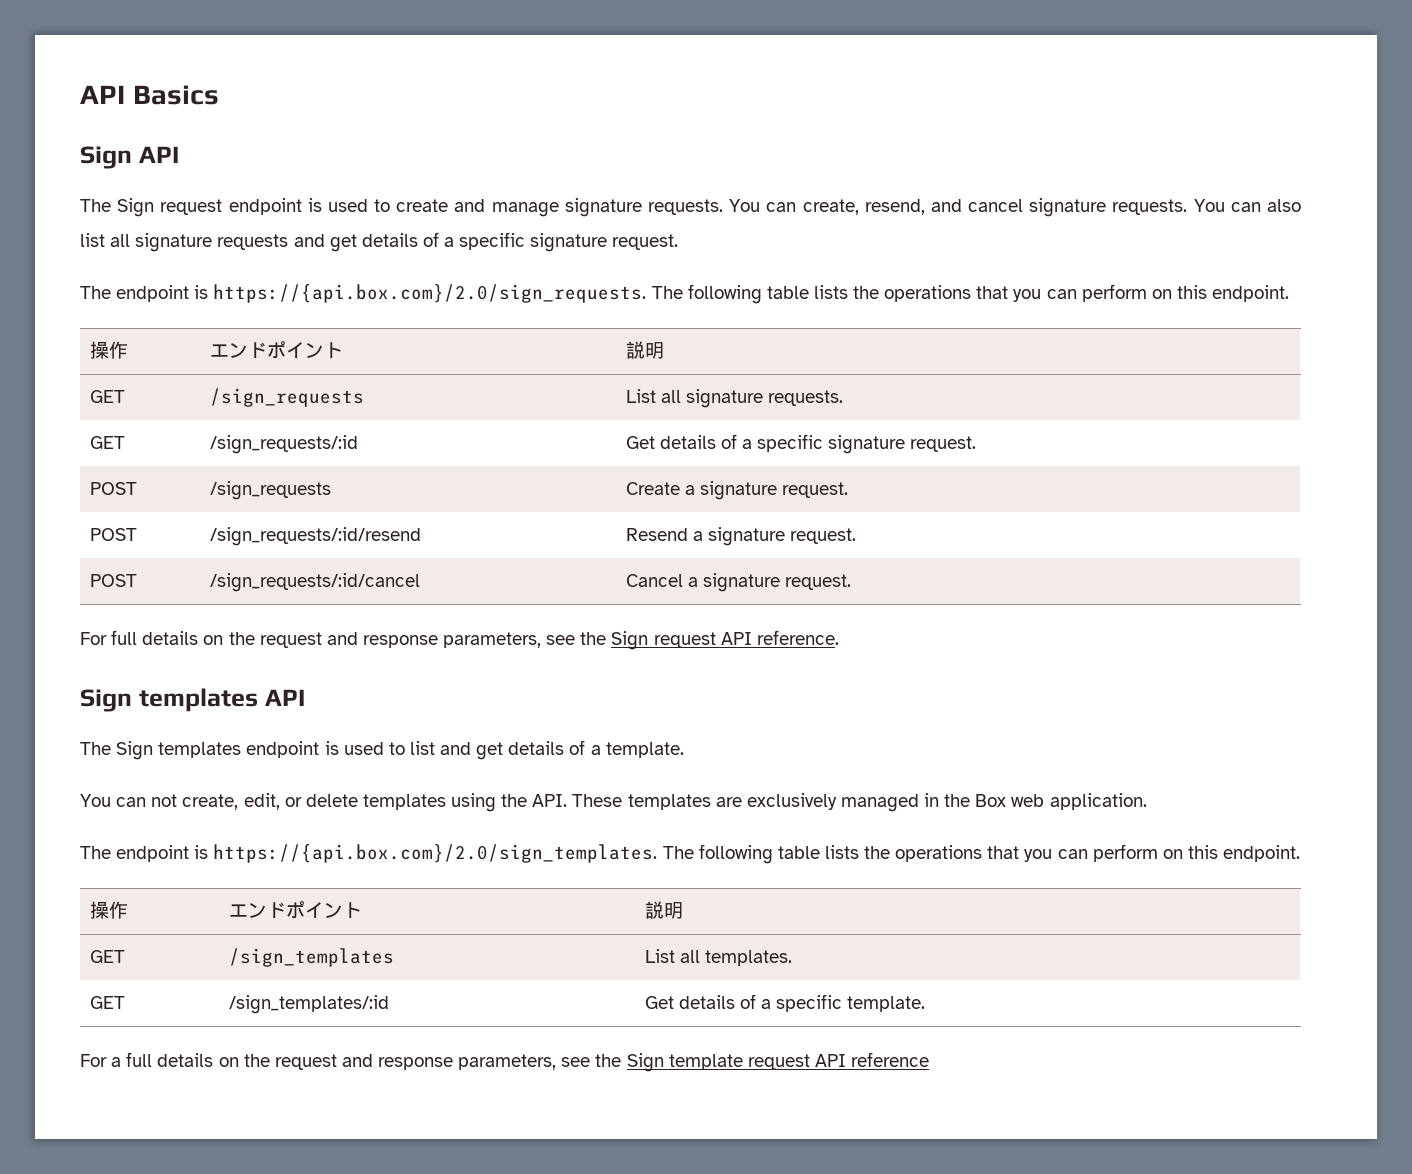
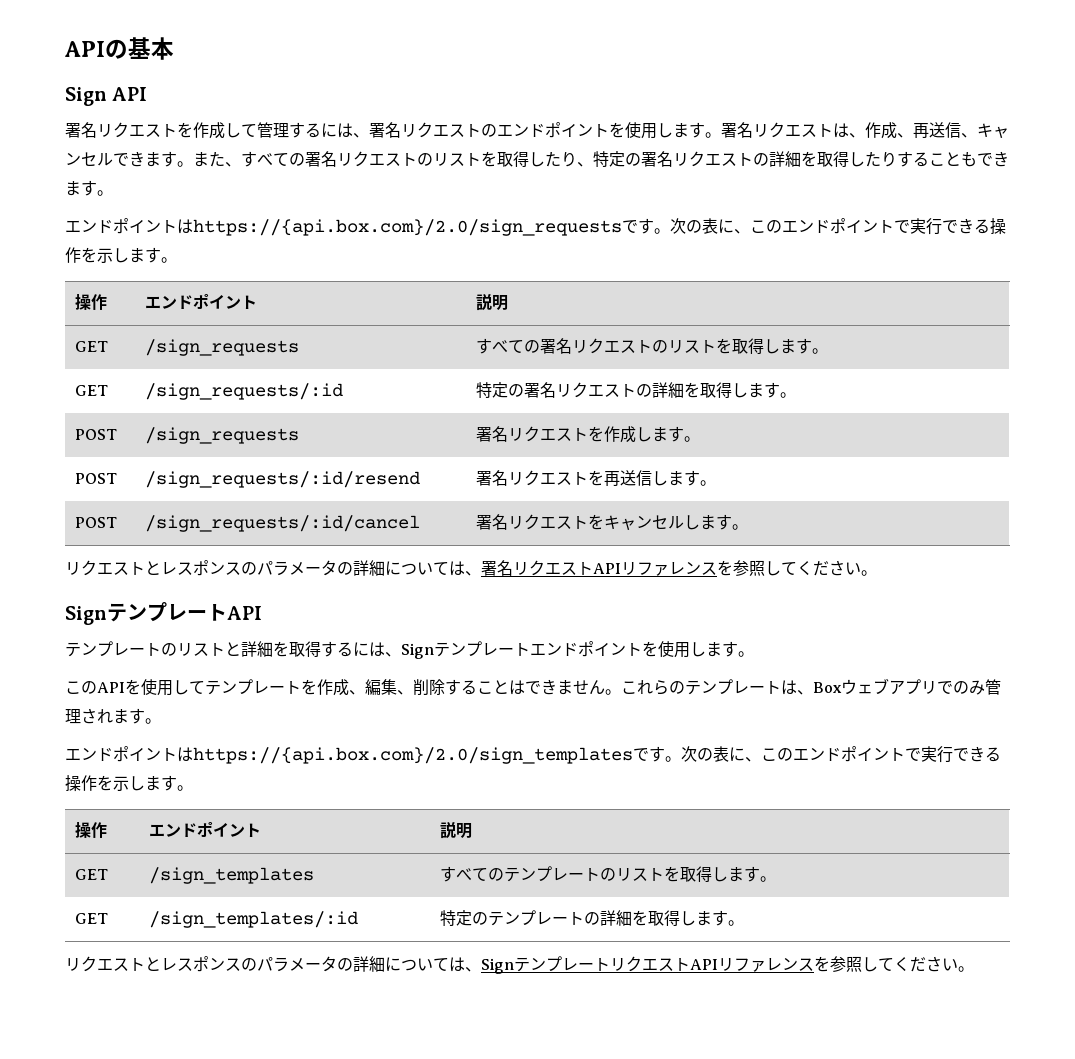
[80,85,219,105] API Basics -> [64,37,174,60] APIの基本
[80,198,1302,217] [80,232,679,252] [80,284,1290,304] The Sign request endpoint is used to create and manage signature requests. You can create, resend, and cancel signature requests. You can also list all signature requests and get details of a specific signature request. // The endpoint is https://{api.box.com}/2.0/sign_requests. The following table lists the operations that you can perform on this endpoint. -> [65,122,1009,139] [65,151,1009,167] [65,180,113,196] [65,218,1006,236] [65,247,177,263] 署名リクエストを作成して管理するには、署名リクエストのエンドポイントを使用します。署名リクエストは、作成、再送信、キャンセルできます。また、すべての署名リクエストのリストを取得したり、特定の署名リクエストの詳細を取得したりすることもできます。 // エンドポイントはhttps://{api.box.com}/2.0/sign_requestsです。次の表に、このエンドポイントで実行できる操作を示します。
[625,389,843,408] [89,436,125,449] [209,435,358,454] [625,434,977,454] [89,482,137,495] [209,481,331,500] [625,481,848,500] [89,528,137,541] [209,527,421,546] [625,527,856,546] [89,574,137,587] [209,573,420,592] [625,573,851,592] [80,630,839,650] [80,688,305,712] [80,740,684,760] [80,793,1147,812] [80,844,1301,864] List all signature requests. // GET | /sign_requests/:id | Get details of a specific signature request. // POST | /sign_requests | Create a signature request. // POST | /sign_requests/:id/resend | Resend a signature request. // POST | /sign_requests/:id/cancel | Cancel a signature request. // For full details on the request and response parameters, see the Sign request API reference. // Sign templates API // The Sign templates endpoint is used to list and get details of a template. // You can not create, edit, or delete templates using the API. These templates are exclusively managed in the Box web application. // The endpoint is https://{api.box.com}/2.0/sign_templates. The following table lists the operations that you can perform on this endpoint. -> [476,338,829,354] [75,385,109,396] [145,383,344,400] [476,382,797,398] [75,429,118,440] [145,427,300,444] [476,426,701,443] [75,473,118,484] [145,471,421,488] [476,470,717,487] [75,517,118,528] [145,515,421,532] [476,514,749,530] [65,560,877,576] [65,602,262,625] [65,641,754,659] [65,678,1001,696] [65,708,161,724] [65,746,1001,764] [65,775,193,792] すべての署名リクエストのリストを取得します。 // GET | /sign_requests/:id | 特定の署名リクエストの詳細を取得します。 // POST | /sign_requests | 署名リクエストを作成します。 // POST | /sign_requests/:id/resend | 署名リクエストを再送信します。 // POST | /sign_requests/:id/cancel | 署名リクエストをキャンセルします。 // リクエストとレスポンスのパラメータの詳細については、署名リクエストAPIリファレンスを参照してください。 // SignテンプレートAPI // テンプレートのリストと詳細を取得するには、Signテンプレートエンドポイントを使用します。 // このAPIを使用してテンプレートを作成、編集、削除することはできません。これらのテンプレートは、Boxウェブアプリでのみ管理されます。 // エンドポイントはhttps://{api.box.com}/2.0/sign_templatesです。次の表に、このエンドポイントで実行できる操作を示します。
[644,949,792,966] [89,996,125,1009] [228,995,389,1014] [644,994,926,1012] [80,1052,930,1072] List all templates. // GET | /sign_templates/:id | Get details of a specific template. // For a full details on the request and response parameters, see the Sign template request API reference -> [440,866,777,882] [75,913,109,924] [149,911,359,928] [440,910,745,926] [65,956,974,974] すべてのテンプレートのリストを取得します。 // GET | /sign_templates/:id | 特定のテンプレートの詳細を取得します。 // リクエストとレスポンスのパラメータの詳細については、SignテンプレートリクエストAPIリファレンスを参照してください。

